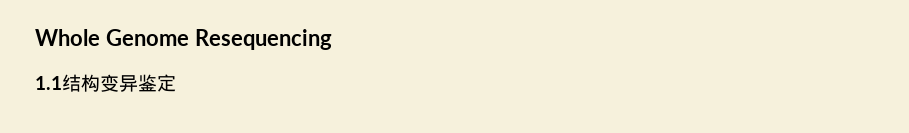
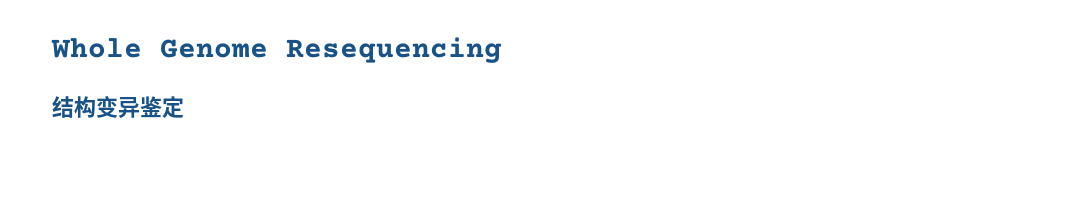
[35,76,62,90] 1.1 -> (502, 50) none

